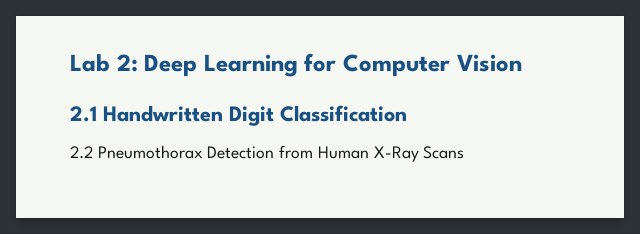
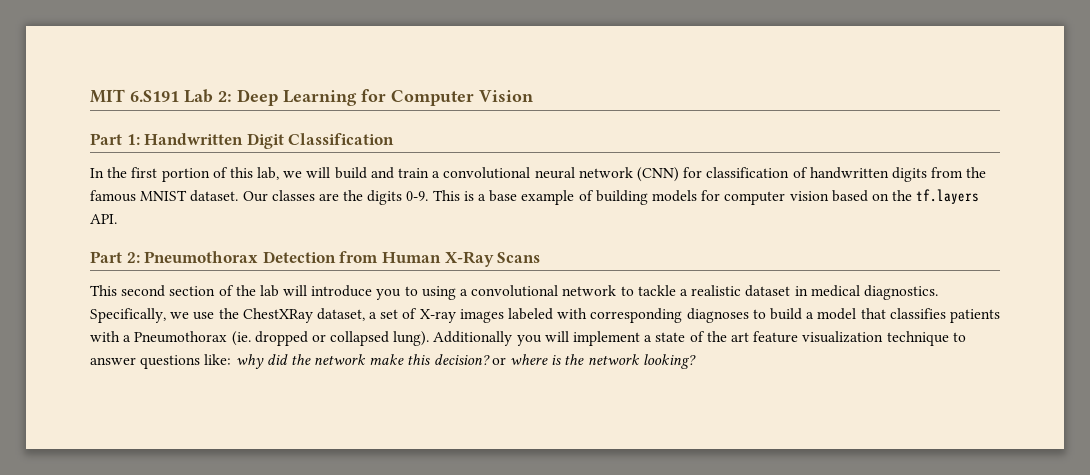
(70, 63) none -> [90,89,179,103] MIT 6.S191
[70,106,97,122] 2.1 -> [90,133,140,145] Part 1:
[70,146,93,159] 2.2 -> [90,167,987,182] [90,189,980,205] [90,214,117,224] [90,251,140,263] In the first portion of this lab, we will build and train a convolutional neural network (CNN) for classification of handwritten digits from the famous MNIST dataset. Our classes are the digits 0-9. This is a base example of building models for computer vision based on the tf.layers API. // Part 2:
(465, 152) none -> [90,285,938,300] [90,308,1000,323] [90,331,966,346] [90,354,696,369] // This second section of the lab will introduce you to using a convolutional network to tackle a realistic dataset in medical diagnostics. Specifically, we use the ChestXRay dataset, a set of X-ray images labeled with corresponding diagnoses to build a model that classifies patients with a Pneumothorax (ie. dropped or collapsed lung). Additionally you will implement a state of the art feature visualization technique to answer questions like: why did the network make this decision? or where is the network looking?

